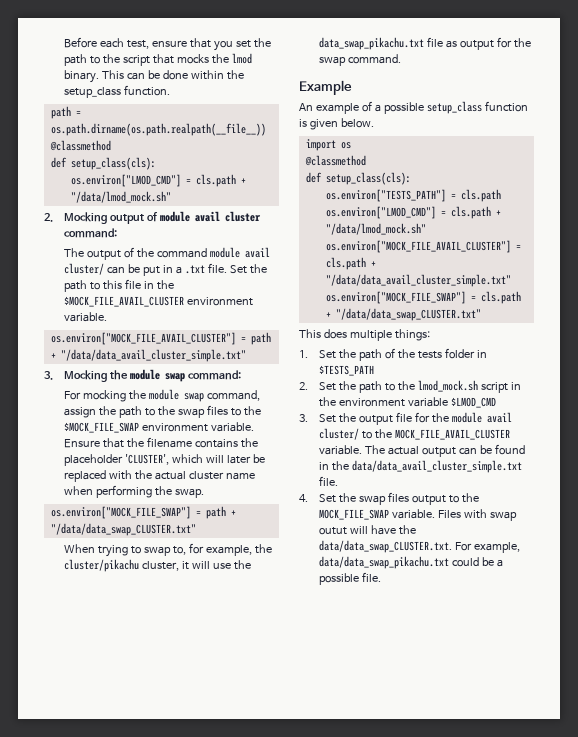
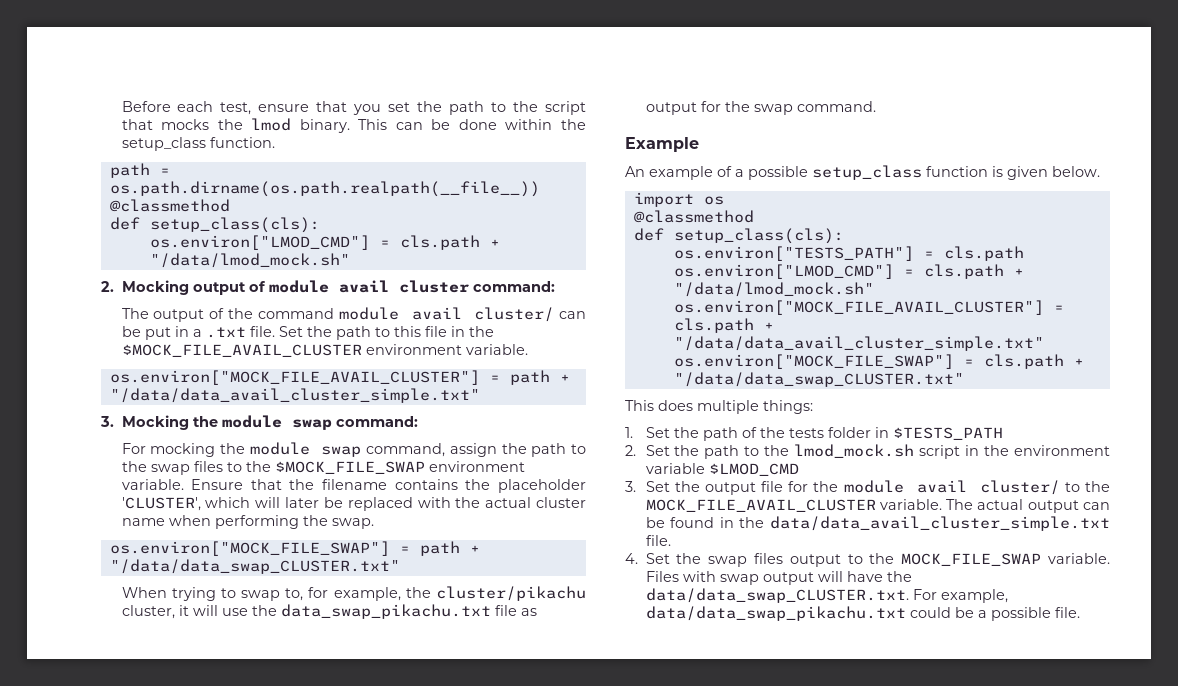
[319,527,348,535] outut -> [762,572,814,585] output

